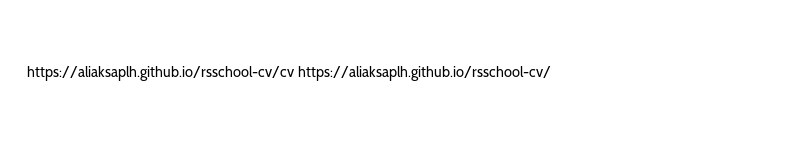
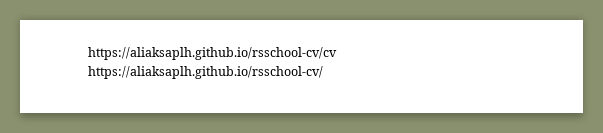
(294, 73) none -> (337, 53) //

